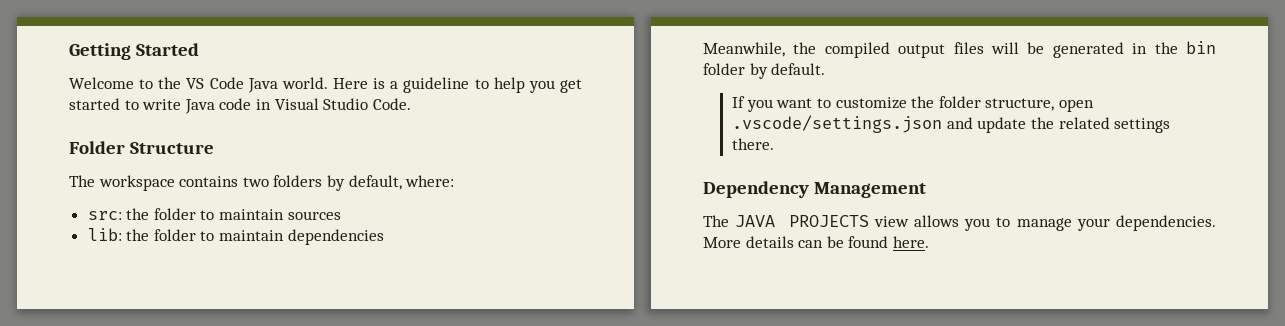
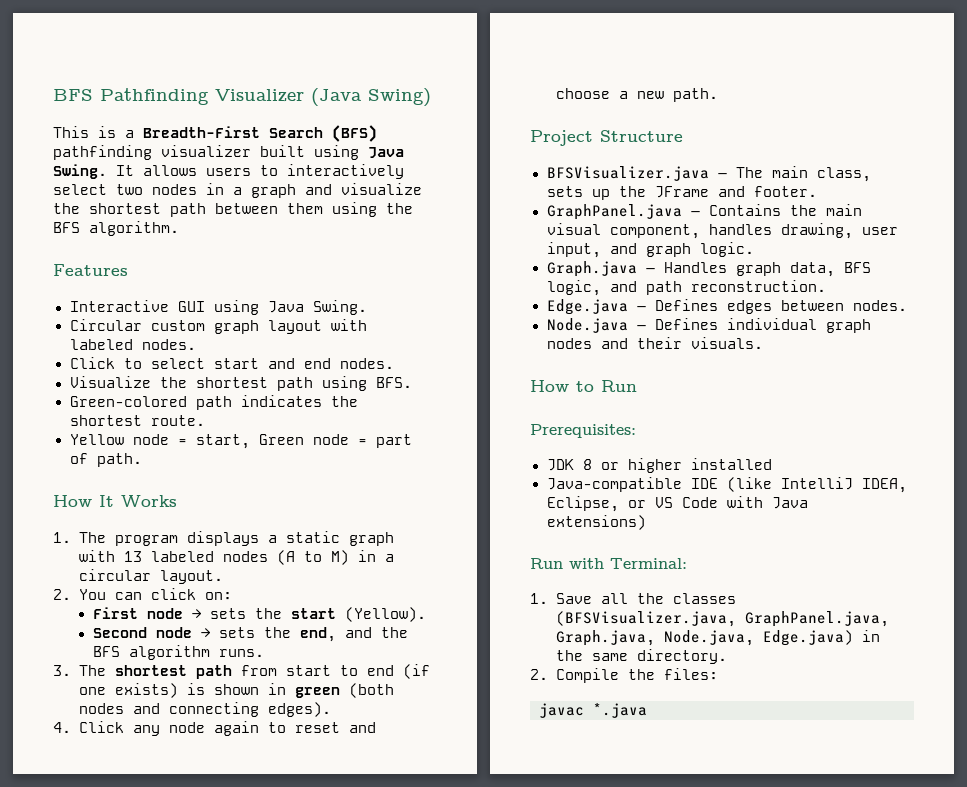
[69,43,199,60] [69,77,583,93] [69,98,411,114] [69,141,214,154] [69,175,455,191] [87,208,341,220] [87,228,384,245] [703,41,1216,58] [703,63,826,79] [732,96,1094,112] [732,115,1171,133] [732,138,775,150] [703,181,926,198] [703,215,1216,231] [703,236,929,248] Getting Started // Welcome to the VS Code Java world. Here is a guideline to help you get started to write Java code in Visual Studio Code. // Folder Structure // The workspace contains two folders by default, where: // src: the folder to maintain sources // lib: the folder to maintain dependencies // Meanwhile, the compiled output files will be generated in the bin folder by default. // If you want to customize the folder structure, open .vscode/settings.json and update the related settings there. // Dependency Management // The JAVA PROJECTS view allows you to manage your dependencies. More details can be found here. -> [53,88,431,107] [53,125,377,142] [53,145,404,160] [53,164,404,179] [53,183,422,198] [53,202,413,217] [53,221,179,236] [53,264,128,276] [69,300,367,315] [69,319,367,334] [69,339,196,350] [69,357,394,369] [69,376,412,391] [69,395,358,410] [69,415,205,426] [69,434,412,449] [69,453,142,467] [53,495,177,507] [53,531,394,546] [78,550,394,565] [78,569,223,584] [53,588,232,600] [92,607,426,622] [92,627,408,642] [92,645,264,660] [53,664,430,679] [78,683,394,698] [78,702,331,717] [53,721,376,736] [555,88,718,102] [530,130,683,146] [546,166,871,182] [546,186,817,200] [546,204,862,220] [546,223,898,239] [546,242,754,258] [546,261,871,277] [546,280,826,296] [546,299,907,315] [546,318,871,333] [546,337,763,349] [530,380,637,392] [530,424,636,438] [546,458,772,473] [546,477,907,493] [546,496,808,512] [546,515,646,530] [530,558,687,569] [530,593,736,604] [555,611,889,627] [555,630,880,646] [555,649,727,664] [530,668,718,683] [539,703,647,718] BFS Pathfinding Visualizer (Java Swing) // This is a Breadth-First Search (BFS) pathfinding visualizer built using Java Swing. It allows users to interactively select two nodes in a graph and visualize the shortest path between them using the BFS algorithm. // Features // Interactive GUI using Java Swing. // Circular custom graph layout with labeled nodes. // Click to select start and end nodes. // Visualize the shortest path using BFS. // Green-colored path indicates the shortest route. // Yellow node = start, Green node = part of path. // How It Works // 1. The program displays a static graph with 13 labeled nodes (A to M) in a circular layout. // 2. You can click on: // First node → sets the start (Yellow). // Second node → sets the end, and the BFS algorithm runs. // 3. The shortest path from start to end (if one exists) is shown in green (both nodes and connecting edges). // 4. Click any node again to reset and choose a new path. // Project Structure // BFSVisualizer.java – The main class, sets up the JFrame and footer. // GraphPanel.java – Contains the main visual component, handles drawing, user input, and graph logic. // Graph.java – Handles graph data, BFS logic, and path reconstruction. // Edge.java – Defines edges between nodes. // Node.java – Defines individual graph nodes and their visuals. // How to Run // Prerequisites: // JDK 8 or higher installed // Java-compatible IDE (like IntelliJ IDEA, Eclipse, or VS Code with Java extensions) // Run with Terminal: // 1. Save all the classes (BFSVisualizer.java, GraphPanel.java, Graph.java, Node.java, Edge.java) in the same directory. // 2. Compile the files: // javac *.java

